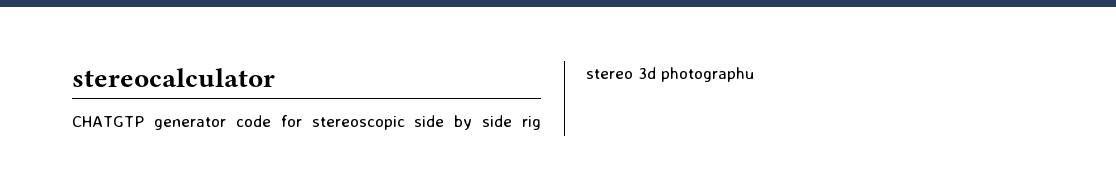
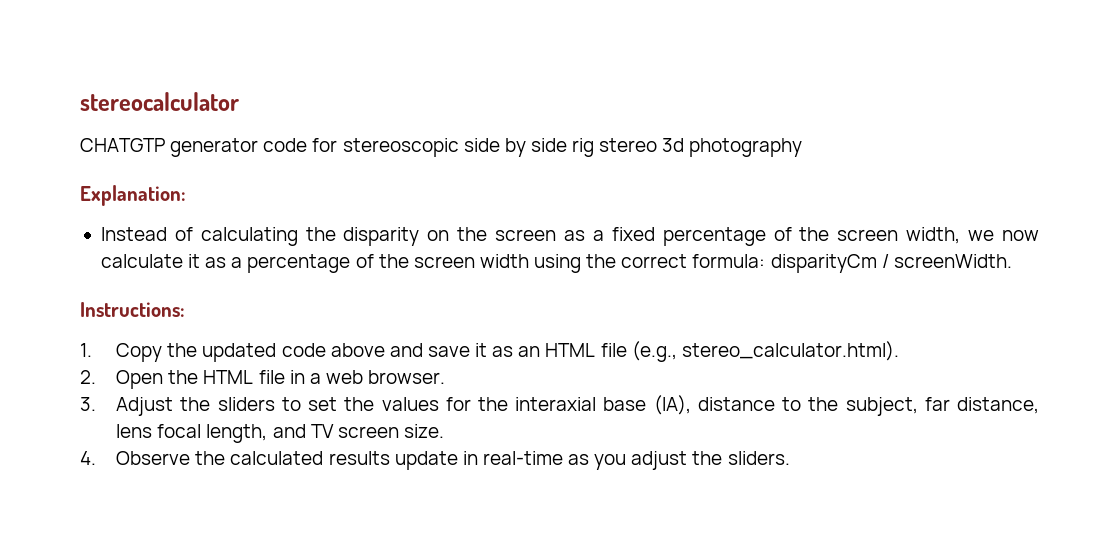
[661,67,754,82] photographu -> [689,138,803,157] [80,185,186,206] [100,227,1039,246] [100,254,1012,273] [80,302,185,317] [80,341,899,362] [80,370,446,389] [80,395,1039,416] [116,424,444,443] [80,451,790,470] photography // Explanation: // Instead of calculating the disparity on the screen as a fixed percentage of the screen width, we now calculate it as a percentage of the screen width using the correct formula: disparityCm / screenWidth. // Instructions: // 1. Copy the updated code above and save it as an HTML file (e.g., stereo_calculator.html). // 2. Open the HTML file in a web browser. // 3. Adjust the sliders to set the values for the interaxial base (IA), distance to the subject, far distance, lens focal length, and TV screen size. // 4. Observe the calculated results update in real-time as you adjust the sliders.

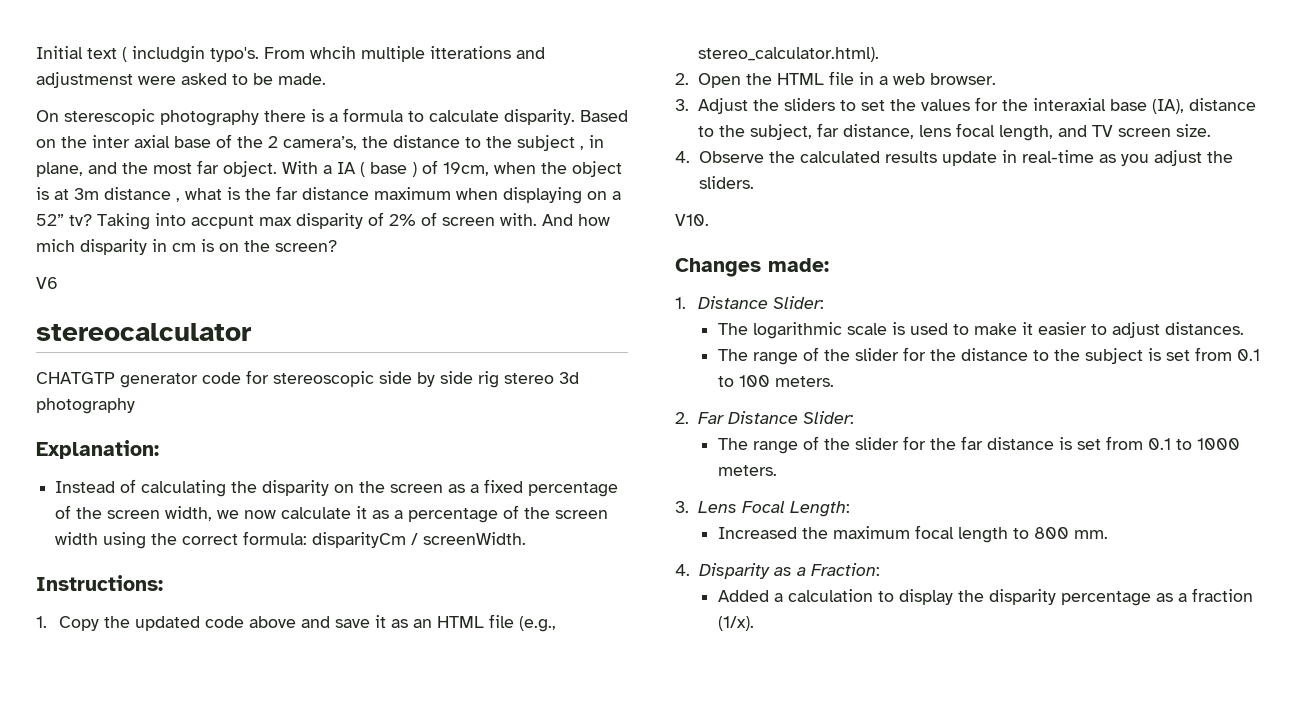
(80, 101) none -> [36,46,545,63] [36,72,326,88] [36,108,628,126] [36,134,604,151] [36,160,622,177] [36,186,621,204] [36,212,610,230] [36,239,337,255] [36,277,58,289] Initial text ( includgin typo's. From whcih multiple itterations and adjustmenst were asked to be made. // On sterescopic photography there is a formula to calculate disparity. Based on the inter axial base of the 2 camera’s, the distance to the subject , in plane, and the most far object. With a IA ( base ) of 19cm, when the object is at 3m distance , what is the far distance maximum when displaying on a 52” tv? Taking into accpunt max disparity of 2% of screen with. And how mich disparity in cm is on the screen? // V6 //
(790, 458) none -> [675,214,709,226] [675,258,829,277] [675,296,825,309] [717,322,1244,339] [717,347,1260,365] [717,375,834,387] [675,411,855,424] [717,436,1240,454] [717,465,777,476] [675,501,851,517] [717,525,1108,543] [675,563,880,579] [717,588,1253,606] [717,616,754,631] // V10. // Changes made: // 1. Distance Slider: // The logarithmic scale is used to make it easier to adjust distances. // The range of the slider for the distance to the subject is set from 0.1 to 100 meters. // 2. Far Distance Slider: // The range of the slider for the far distance is set from 0.1 to 1000 meters. // 3. Lens Focal Length: // Increased the maximum focal length to 800 mm. // 4. Disparity as a Fraction: // Added a calculation to display the disparity percentage as a fraction (1/x).

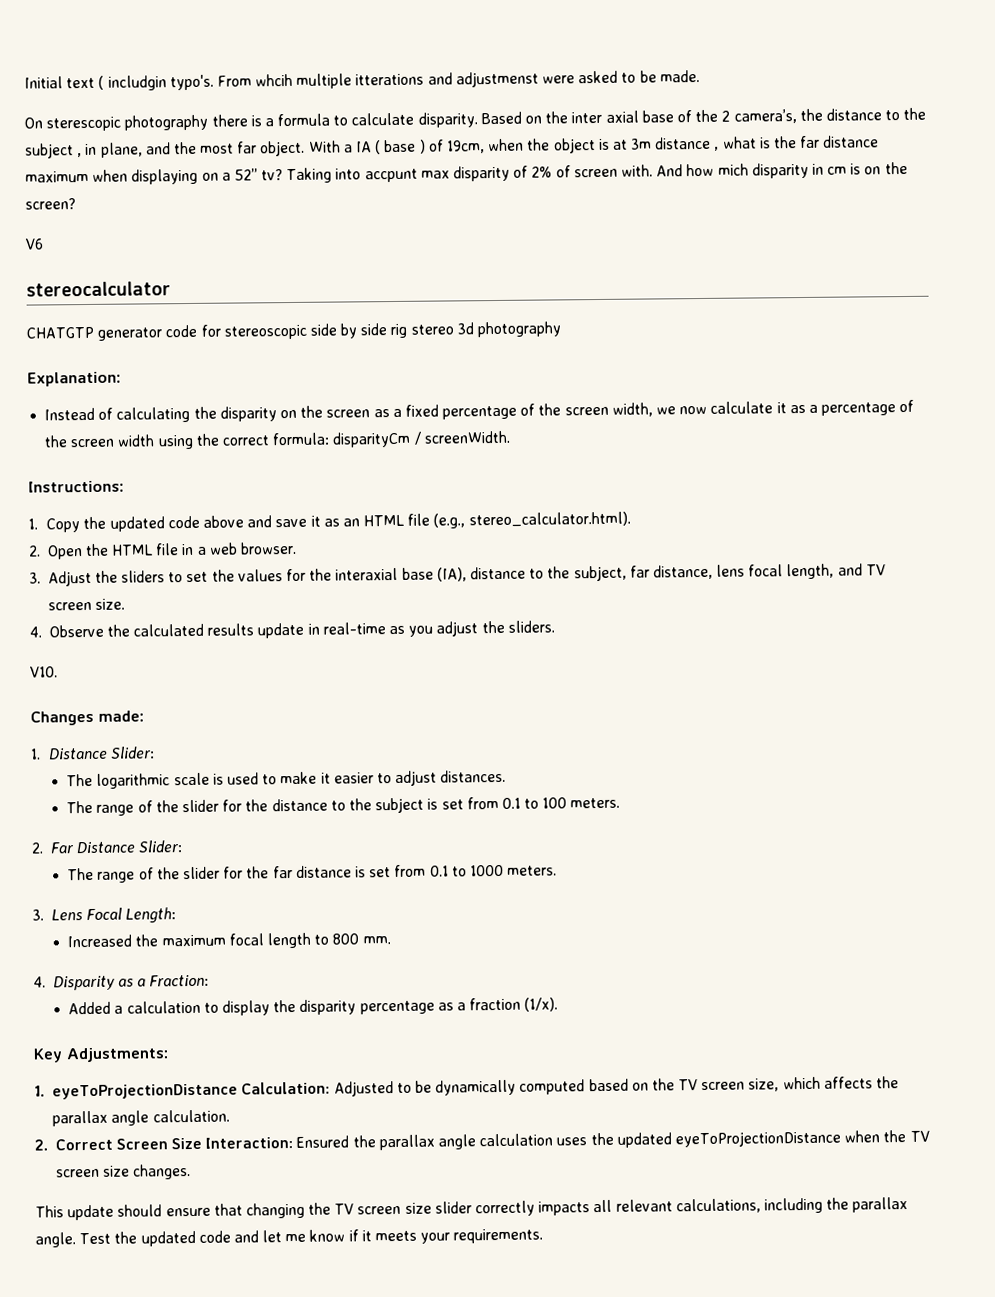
(754, 623) none -> [33,1047,169,1063] [34,1076,900,1100] [52,1109,230,1127] [34,1130,930,1151] [55,1164,192,1180] [35,1197,909,1221] [35,1228,544,1248] // Key Adjustments: // 1. eyeToProjectionDistance Calculation: Adjusted to be dynamically computed based on the TV screen size, which affects the parallax angle calculation. // 2. Correct Screen Size Interaction: Ensured the parallax angle calculation uses the updated eyeToProjectionDistance when the TV screen size changes. // This update should ensure that changing the TV screen size slider correctly impacts all relevant calculations, including the parallax angle. Test the updated code and let me know if it meets your requirements.

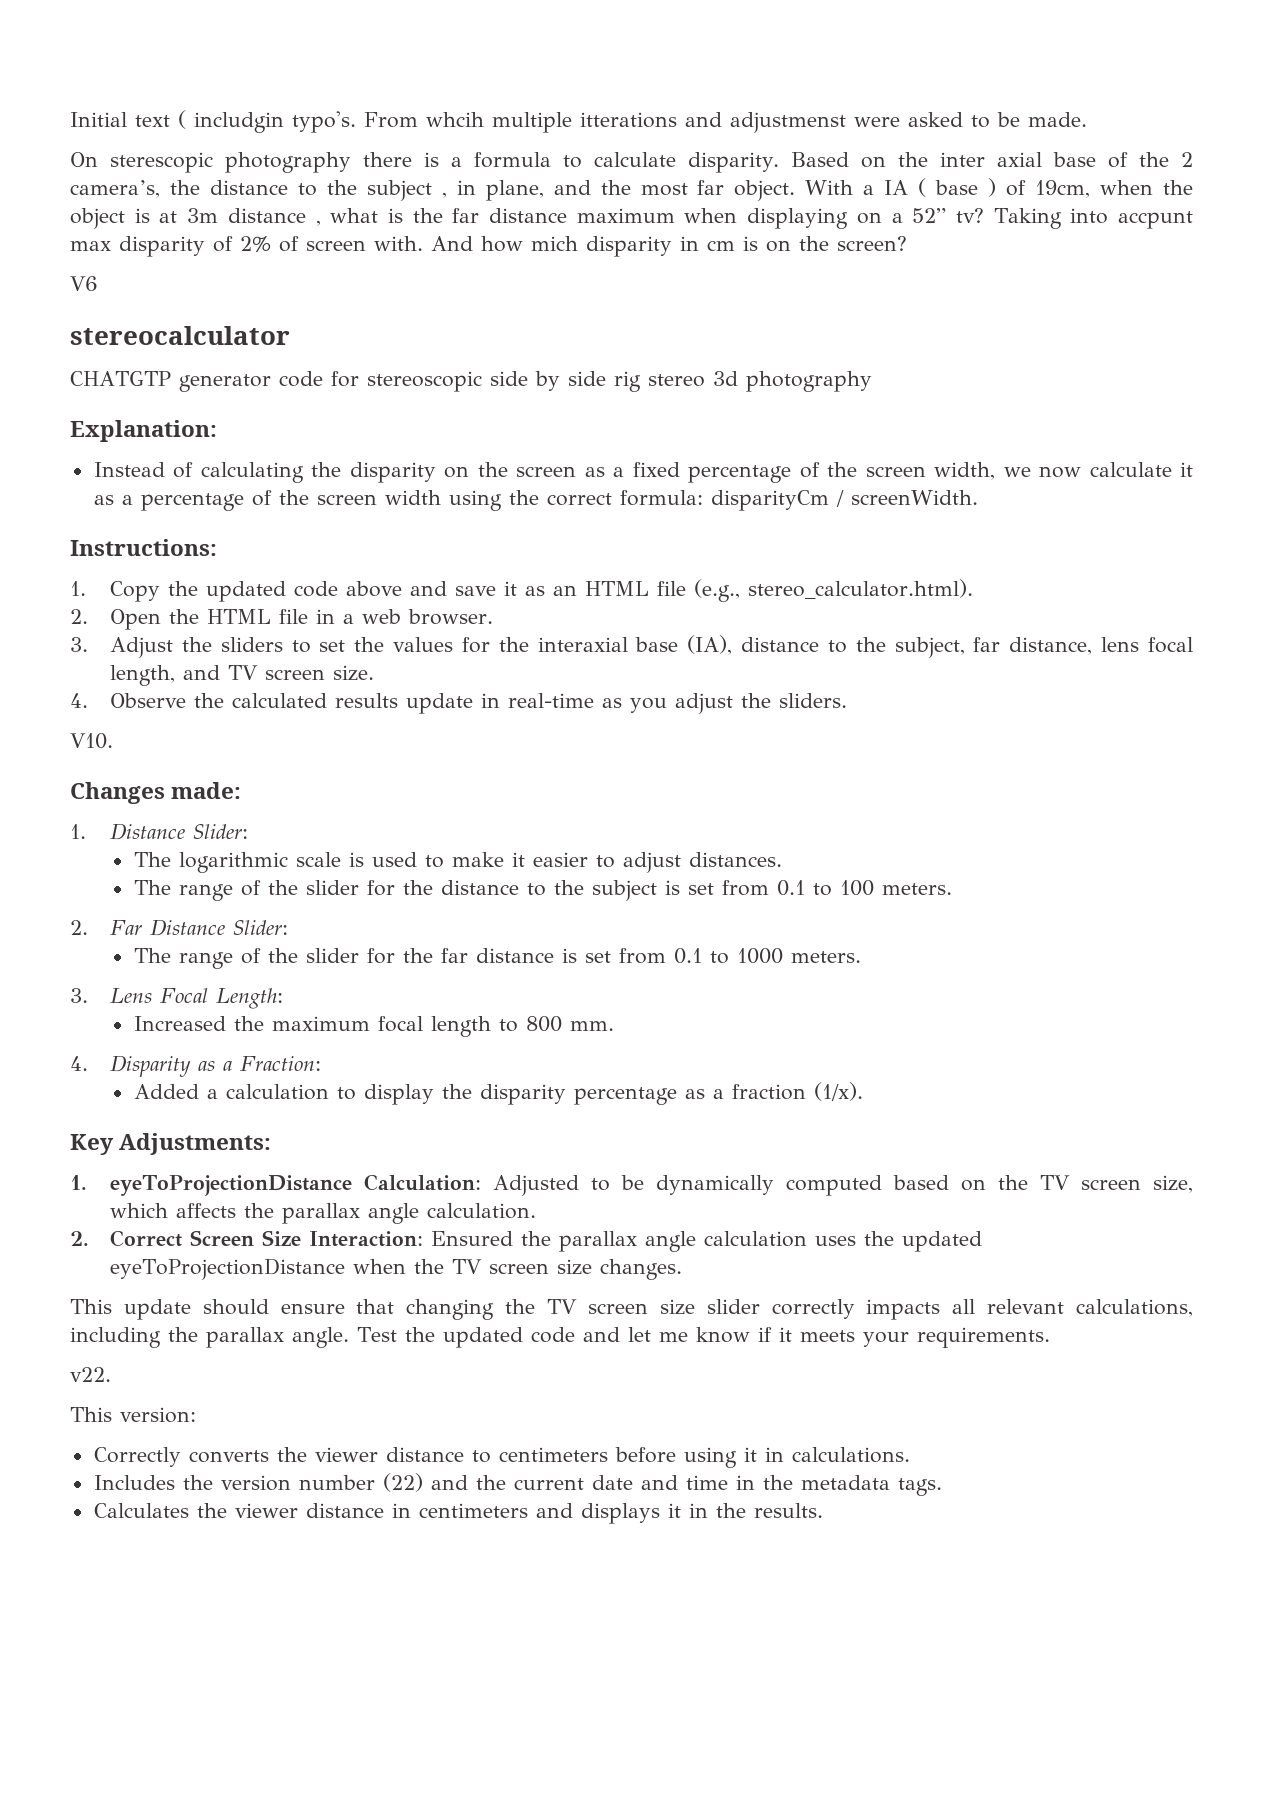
(544, 1236) none -> [70,1367,111,1382] [70,1407,196,1423] [93,1447,910,1468] [93,1473,942,1496] [93,1503,823,1524] // v22. // This version: // Correctly converts the viewer distance to centimeters before using it in calculations. // Includes the version number (22) and the current date and time in the metadata tags. // Calculates the viewer distance in centimeters and displays it in the results.

